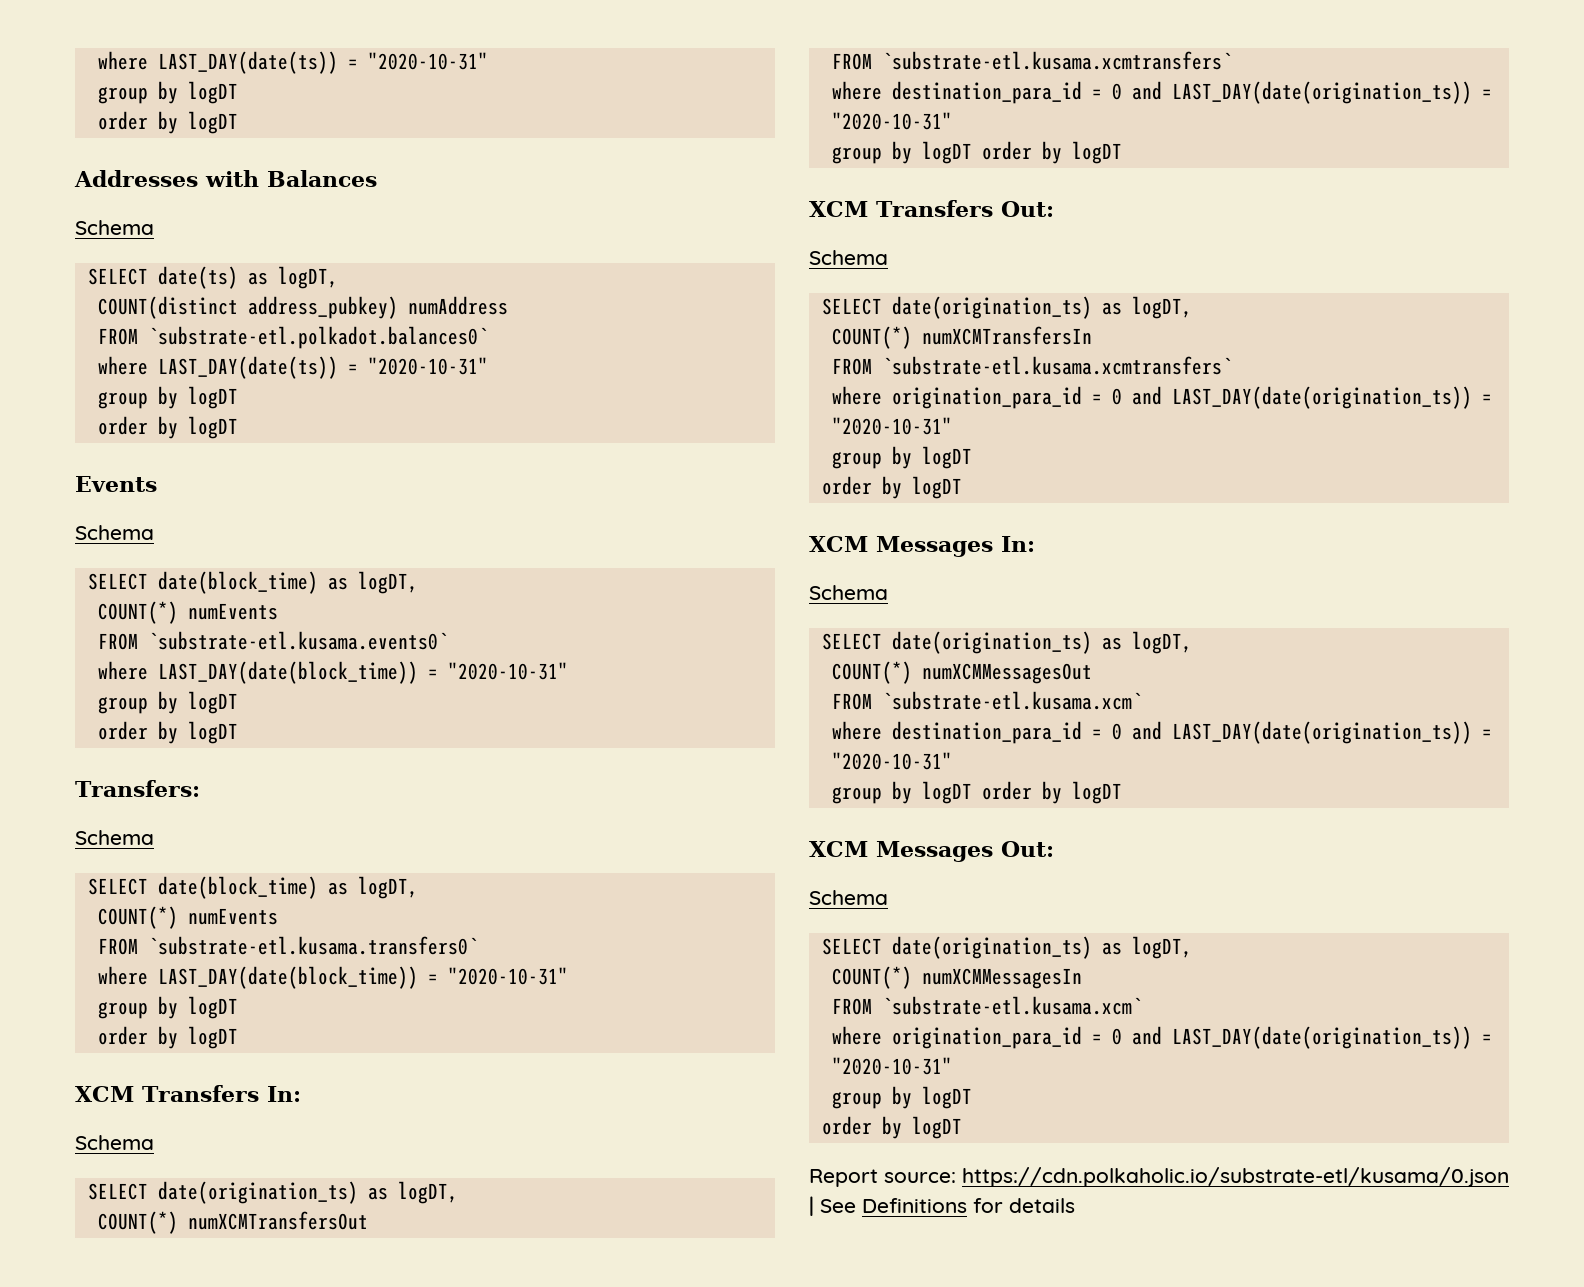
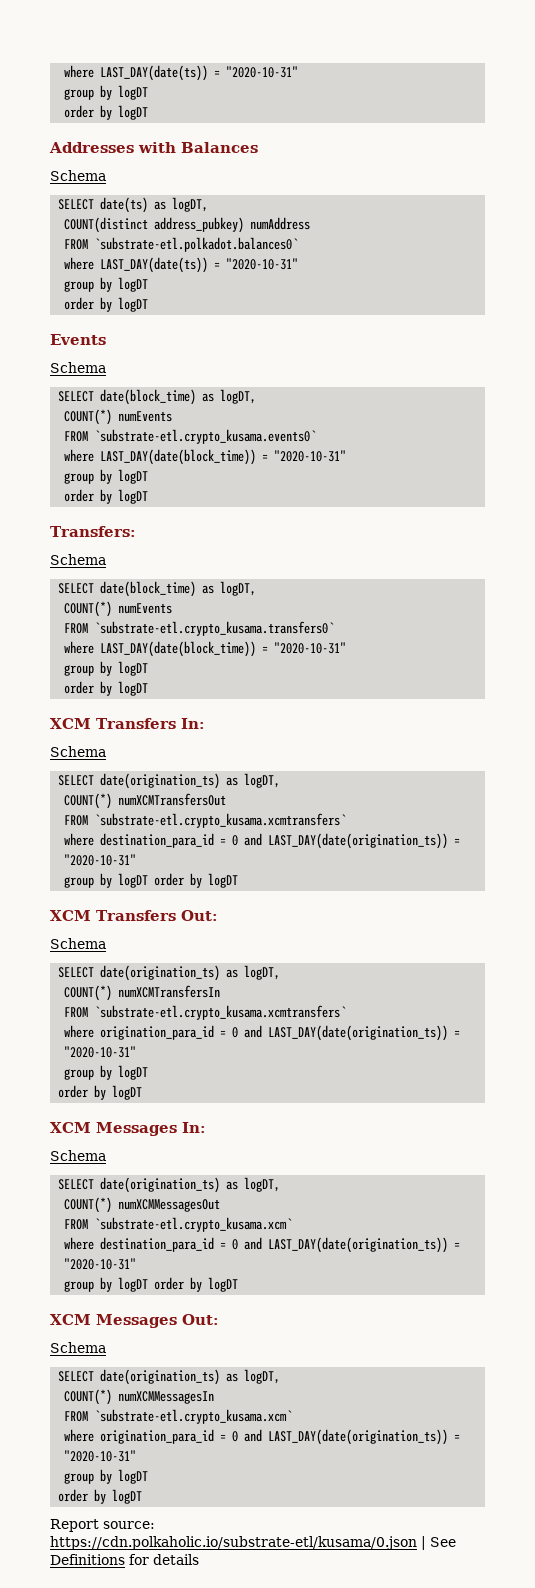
[147,631,448,650] `substrate-etl.kusama.events0` -> [94,429,317,444] `substrate-etl.crypto_kusama.events0`
[147,936,478,955] `substrate-etl.kusama.transfers0` -> [94,621,335,636] `substrate-etl.crypto_kusama.transfers0`
[881,51,1232,70] `substrate-etl.kusama.xcmtransfers` -> [94,813,347,828] `substrate-etl.crypto_kusama.xcmtransfers`
[881,356,1232,375] `substrate-etl.kusama.xcmtransfers` -> [94,1005,347,1020] `substrate-etl.crypto_kusama.xcmtransfers`
[881,691,1142,710] `substrate-etl.kusama.xcm` -> [94,1217,293,1232] `substrate-etl.crypto_kusama.xcm`
[881,996,1142,1015] `substrate-etl.kusama.xcm` -> [94,1409,293,1424] `substrate-etl.crypto_kusama.xcm`

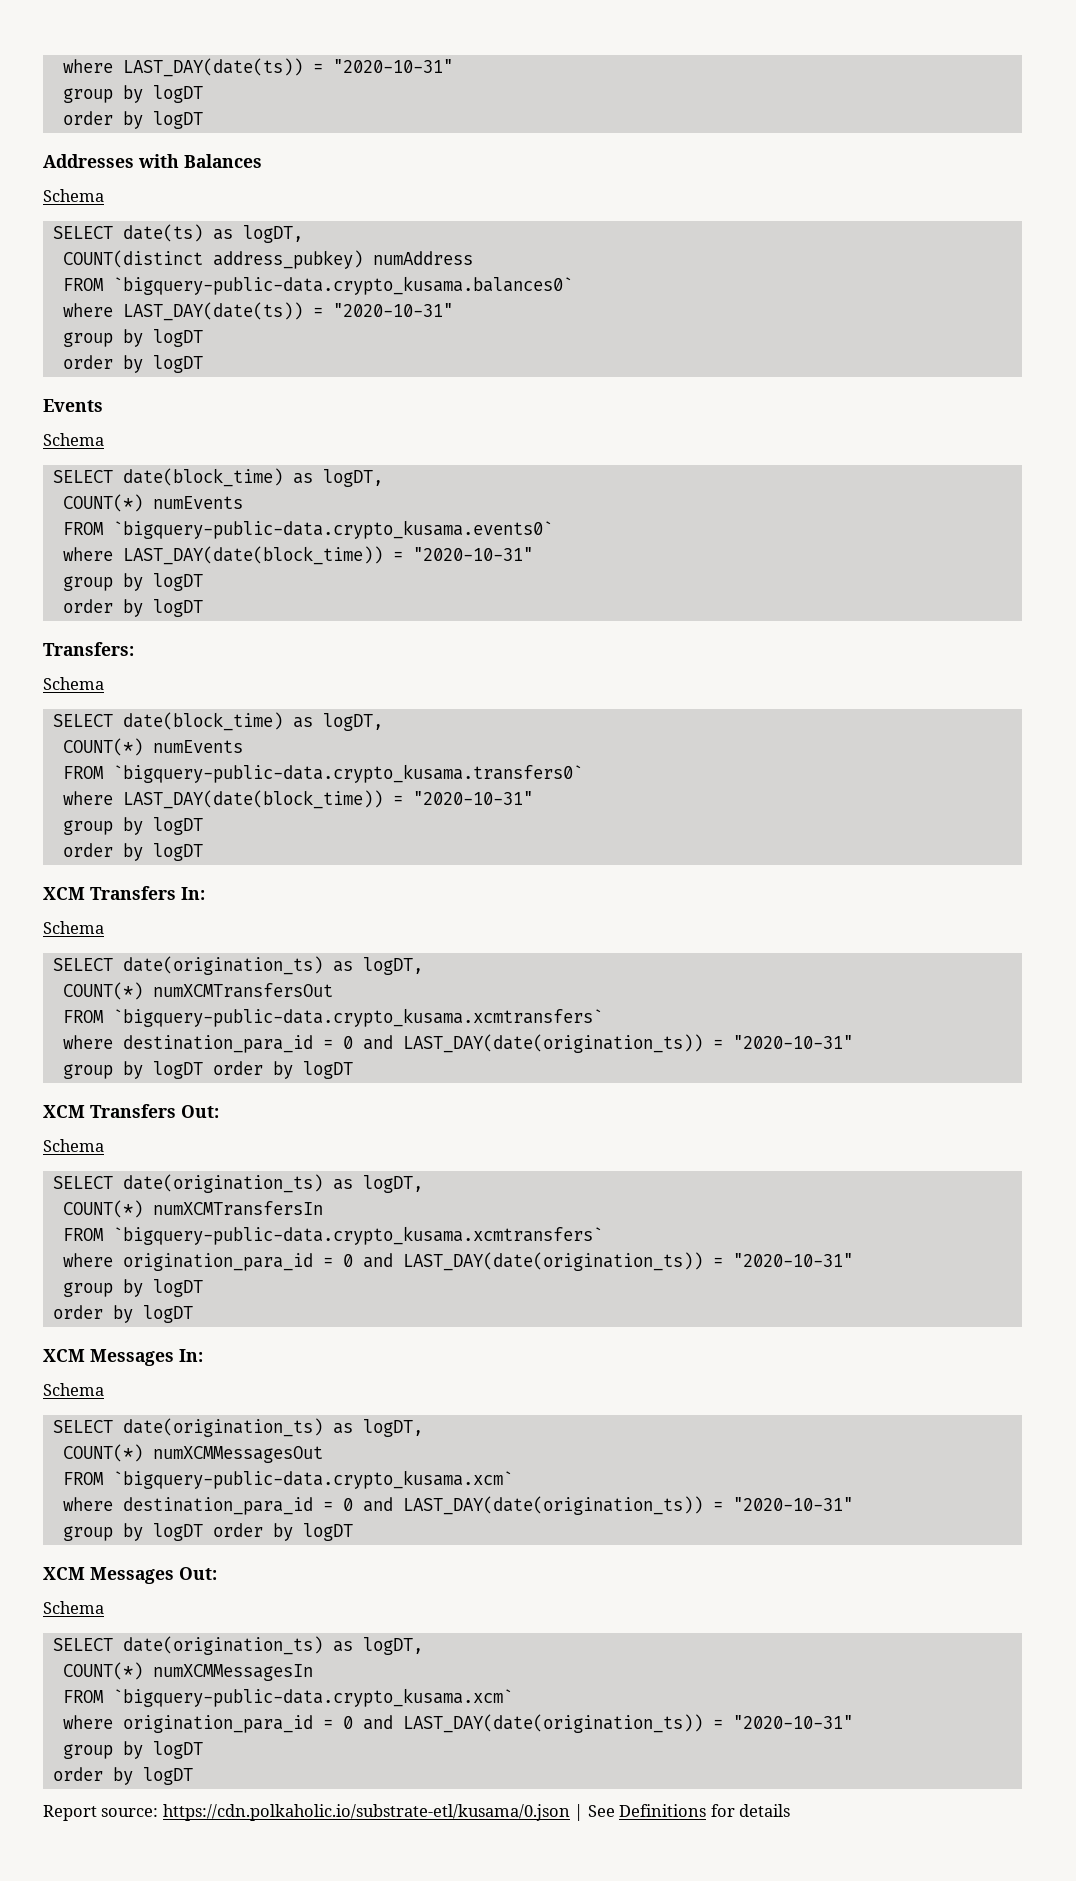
[94,237,299,252] `substrate-etl.polkadot.balances0` -> [112,276,573,295] `bigquery-public-data.crypto_kusama.balances0`
[94,429,317,444] `substrate-etl.crypto_kusama.events0` -> [112,520,553,539] `bigquery-public-data.crypto_kusama.events0`
[94,621,335,636] `substrate-etl.crypto_kusama.transfers0` -> [112,764,583,783] `bigquery-public-data.crypto_kusama.transfers0`
[94,813,347,828] `substrate-etl.crypto_kusama.xcmtransfers` -> [112,1008,603,1027] `bigquery-public-data.crypto_kusama.xcmtransfers`
[94,1005,347,1020] `substrate-etl.crypto_kusama.xcmtransfers` -> [112,1226,603,1245] `bigquery-public-data.crypto_kusama.xcmtransfers`
[94,1217,293,1232] `substrate-etl.crypto_kusama.xcm` -> [112,1470,513,1489] `bigquery-public-data.crypto_kusama.xcm`
[94,1409,293,1424] `substrate-etl.crypto_kusama.xcm` -> [112,1688,513,1707] `bigquery-public-data.crypto_kusama.xcm`

